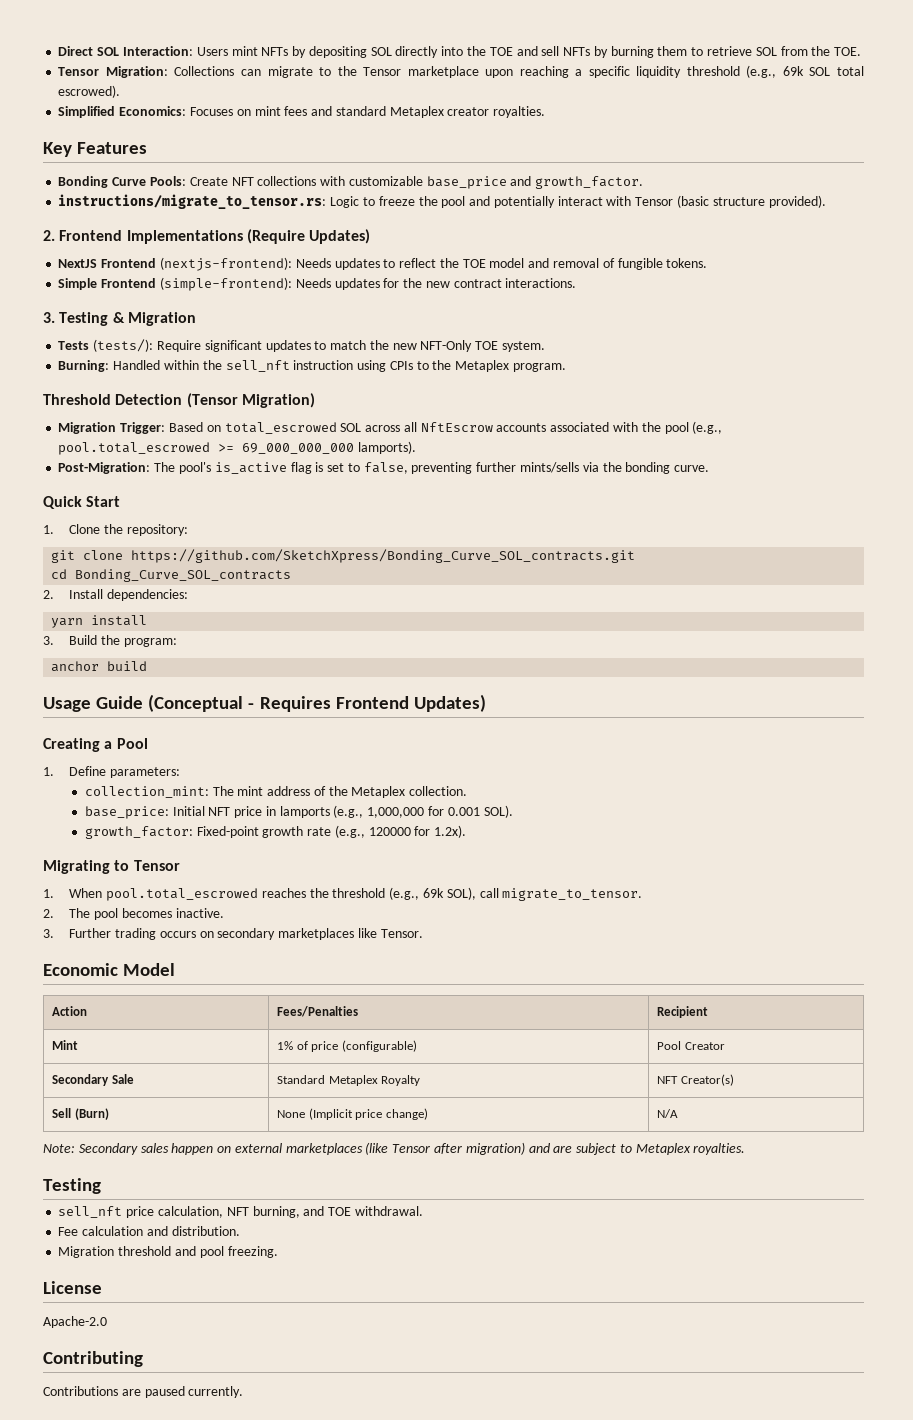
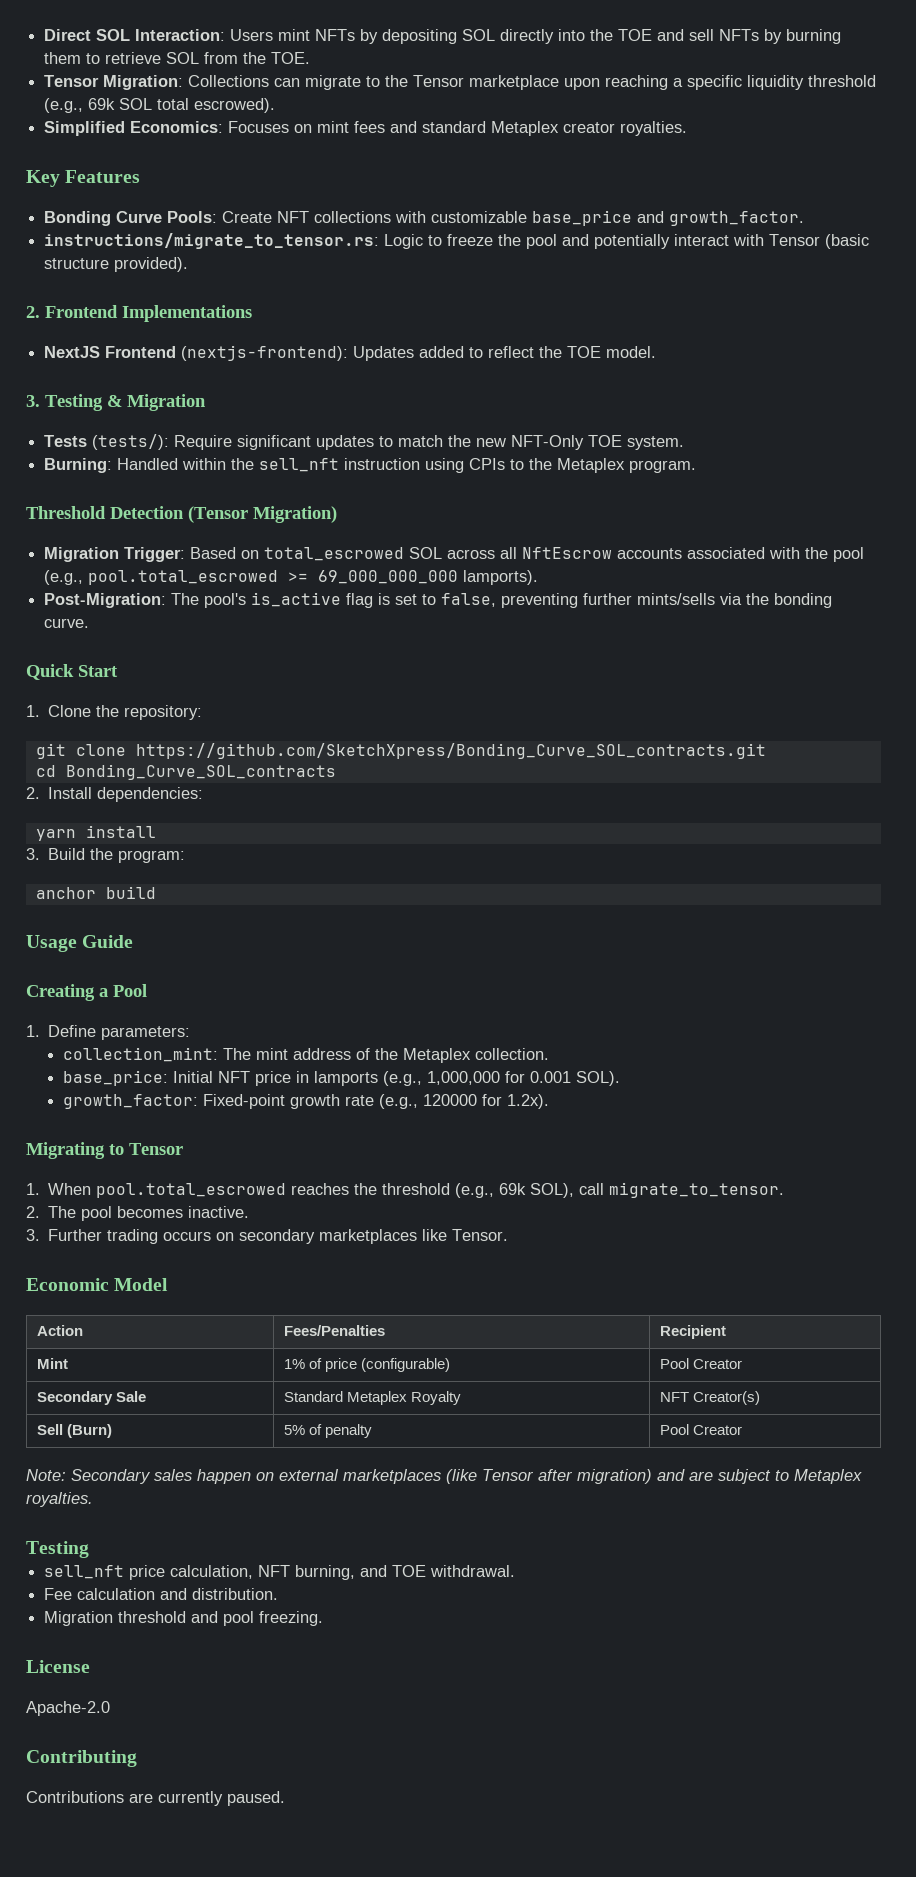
[246,229,371,244] (Require Updates) -> (252, 313) none
[295,258,380,270] Needs updates -> [353,346,465,361] Updates added
[489,258,708,270] [58,277,577,291] model and removal of fungible tokens. // Simple Frontend (simple-frontend): Needs updates for the new contract interactions. -> [606,346,657,358] model.
[148,694,486,712] (Conceptual - Requires Frontend Updates) -> (134, 941) none
[277,1108,428,1120] [657,1109,679,1118] None (Implicit price change) | N/A -> [284,1424,373,1438] [660,1424,743,1435] 5% of penalty | Pool Creator
[144,1386,244,1398] paused currently. -> [158,1791,285,1806] currently paused.

